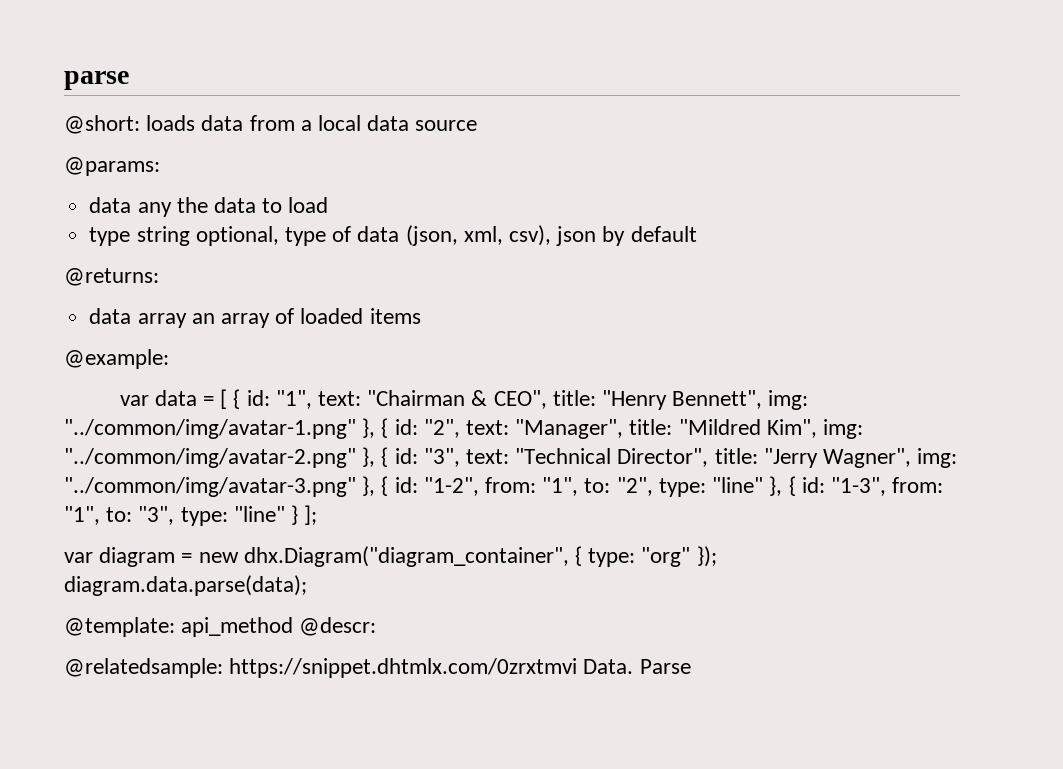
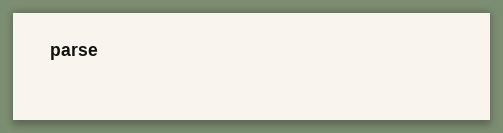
[64,115,478,134] [64,157,160,176] [89,197,329,217] [89,225,697,246] [64,268,159,286] [89,308,421,328] [64,349,169,369] [119,389,809,410] [64,418,864,439] [64,447,958,468] [64,476,944,497] [64,505,318,526] [64,546,717,567] [64,575,307,596] [64,617,377,637] [64,658,691,678] // @short: loads data from a local data source // @params: // data any the data to load // type string optional, type of data (json, xml, csv), json by default // @returns: // data array an array of loaded items // @example: // var data = [ { id: "1", text: "Chairman & CEO", title: "Henry Bennett", img: "../common/img/avatar-1.png" }, { id: "2", text: "Manager", title: "Mildred Kim", img: "../common/img/avatar-2.png" }, { id: "3", text: "Technical Director", title: "Jerry Wagner", img: "../common/img/avatar-3.png" }, { id: "1-2", from: "1", to: "2", type: "line" }, { id: "1-3", from: "1", to: "3", type: "line" } ]; // var diagram = new dhx.Diagram("diagram_container", { type: "org" }); diagram.data.parse(data); // @template: api_method @descr: // @relatedsample: https://snippet.dhtmlx.com/0zrxtmvi Data. Parse -> (98, 52) none

